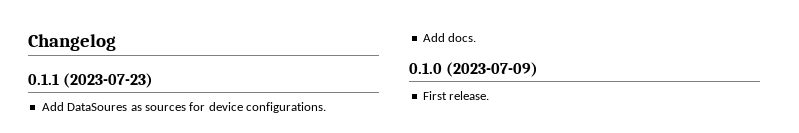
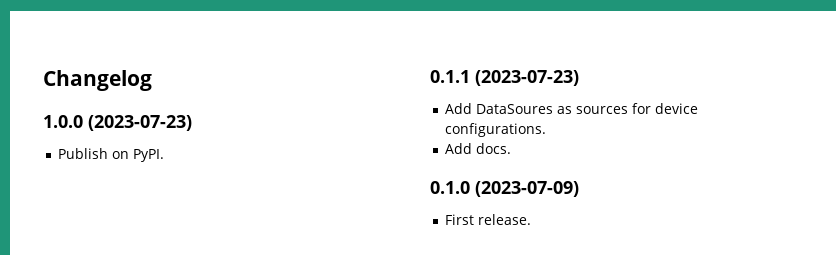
(116, 42) none -> [43,115,192,131] [57,148,164,162] // 1.0.0 (2023-07-23) // Publish on PyPI.

